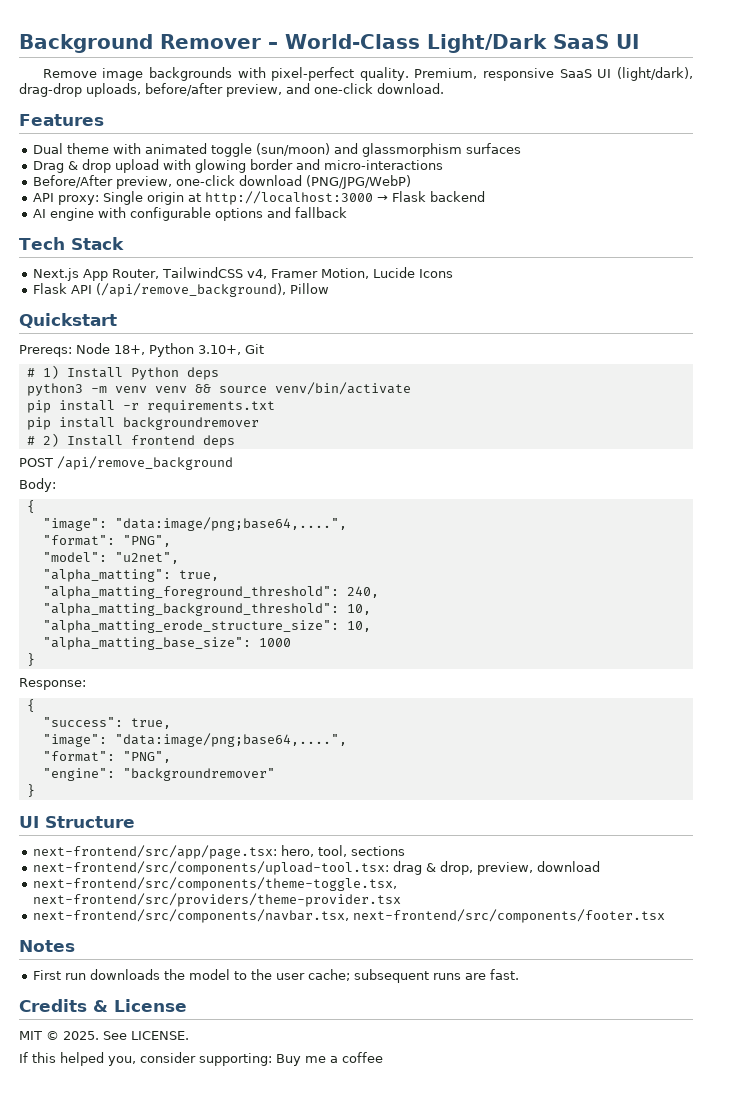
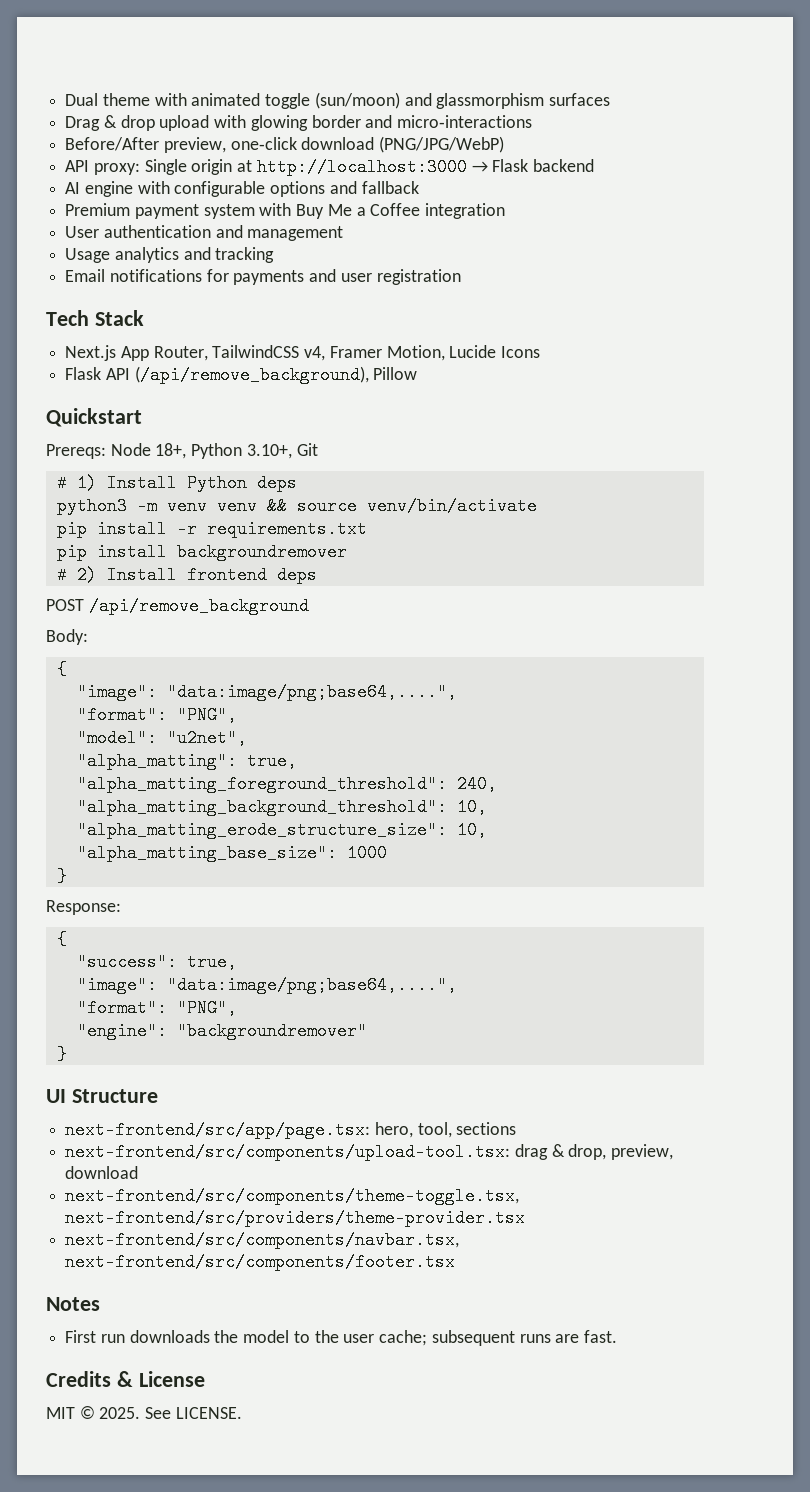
[19,34,639,53] [42,67,693,81] [19,83,444,97] [19,114,104,126] Background Remover – World‑Class Light/Dark SaaS UI // Remove image backgrounds with pixel‑perfect quality. Premium, responsive SaaS UI (light/dark), drag‑drop uploads, before/after preview, and one‑click download. // Features // -> (65, 99) none
(347, 212) none -> [65,203,506,219] [65,225,344,241] [65,247,275,263] [65,269,461,285] // Premium payment system with Buy Me a Coffee integration // User authentication and management // Usage analytics and tracking // Email notifications for payments and user registration
[19,1052,383,1066] // If this helped you, consider supporting: Buy me a coffee -> (242, 1413) none

